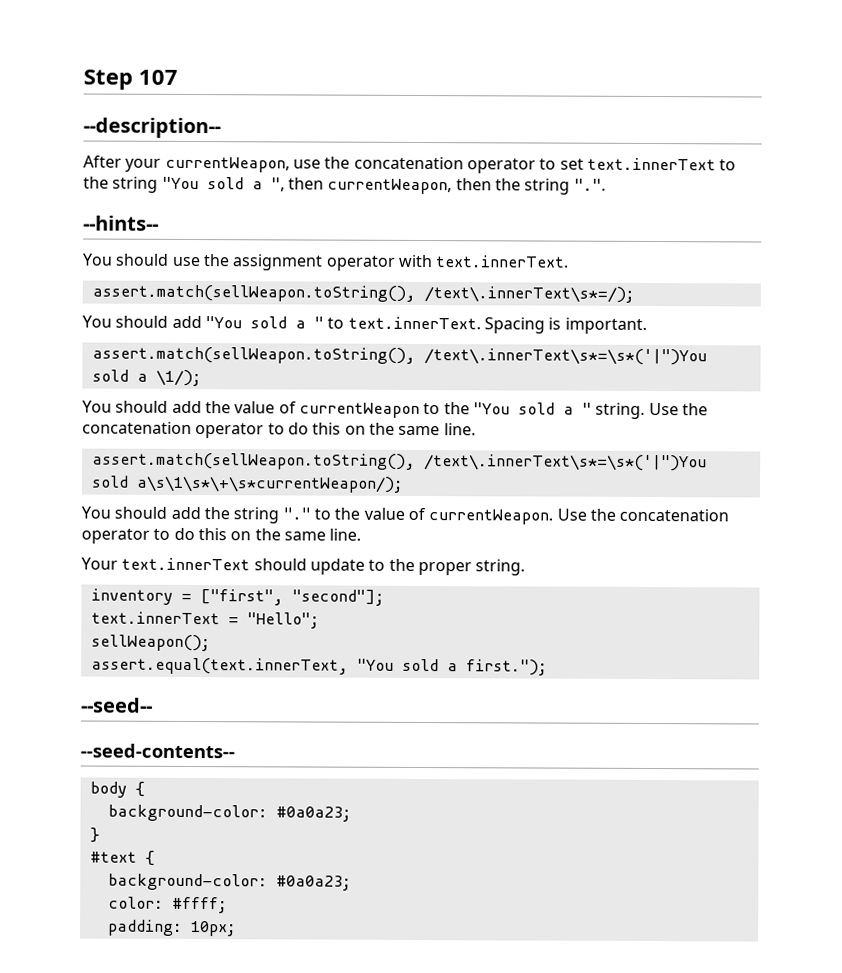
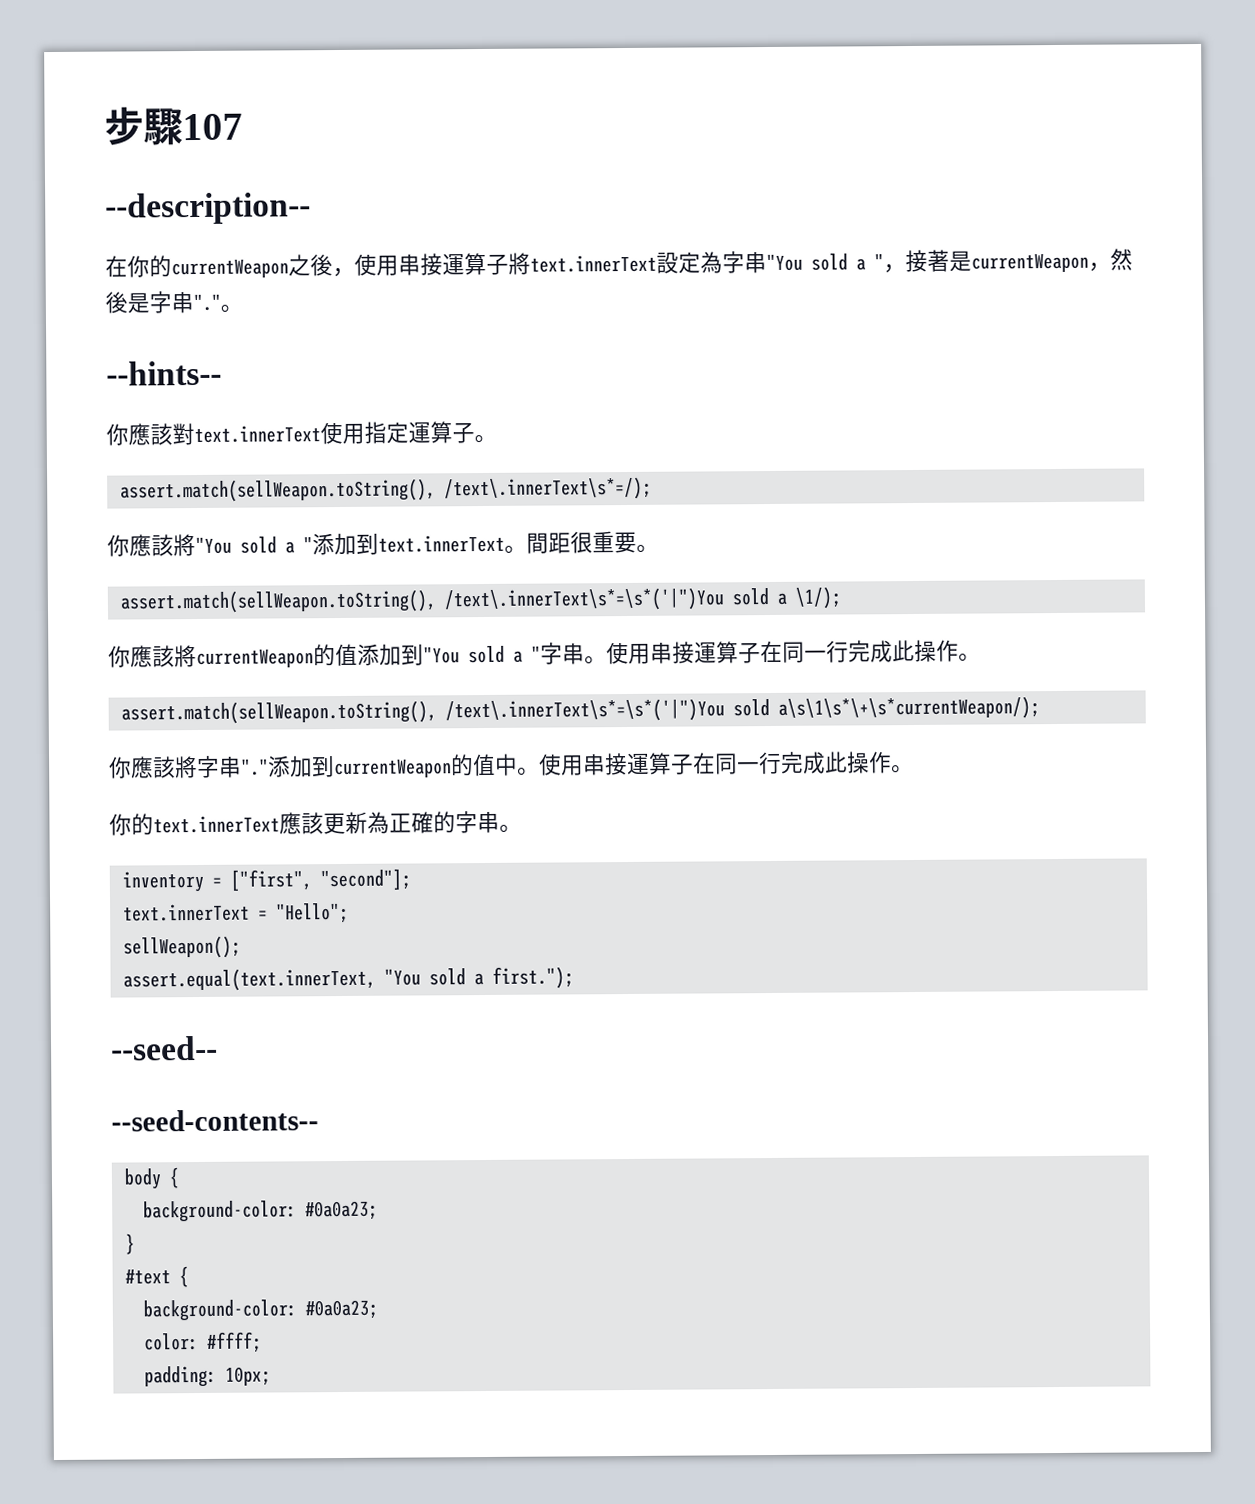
[83,69,133,90] Step -> [104,106,183,146] 步驟
[83,155,737,174] [83,176,606,195] [83,215,159,231] [82,253,570,271] After your currentWeapon, use the concatenation operator to set text.innerText to the string "You sold a ", then currentWeapon, then the string ".". // --hints-- // You should use the assignment operator with text.innerText. -> [105,248,1133,279] [105,291,243,314] [106,360,222,386] [106,421,497,446] 在你的currentWeapon之後，使用串接運算子將text.innerText設定為字串"You sold a "，接著是currentWeapon，然後是字串"."。 // --hints-- // 你應該對text.innerText使用指定運算子。
[82,315,647,334] You should add "You sold a " to text.innerText. Spacing is important. -> [107,531,659,557] 你應該將"You sold a "添加到text.innerText。間距很重要。
[82,400,708,419] [82,421,476,439] [91,452,707,472] [90,475,404,493] [81,506,730,525] [81,527,362,544] [81,557,526,576] You should add the value of currentWeapon to the "You sold a " string. Use the concatenation operator to do this on the same line. // assert.match(sellWeapon.toString(), /text\.innerText\s*=\s*('|")You sold a\s\1\s*\+\s*currentWeapon/); // You should add the string "." to the value of currentWeapon. Use the concatenation operator to do this on the same line. // Your text.innerText should update to the proper string. -> [108,639,981,669] [120,696,1040,725] [109,751,914,779] [109,811,522,836] 你應該將currentWeapon的值添加到"You sold a "字串。使用串接運算子在同一行完成此操作。 // assert.match(sellWeapon.toString(), /text\.innerText\s*=\s*('|")You sold a\s\1\s*\+\s*currentWeapon/); // 你應該將字串"."添加到currentWeapon的值中。使用串接運算子在同一行完成此操作。 // 你的text.innerText應該更新為正確的字串。

